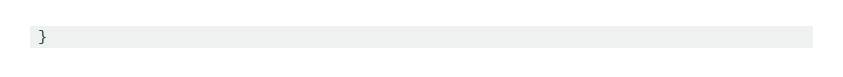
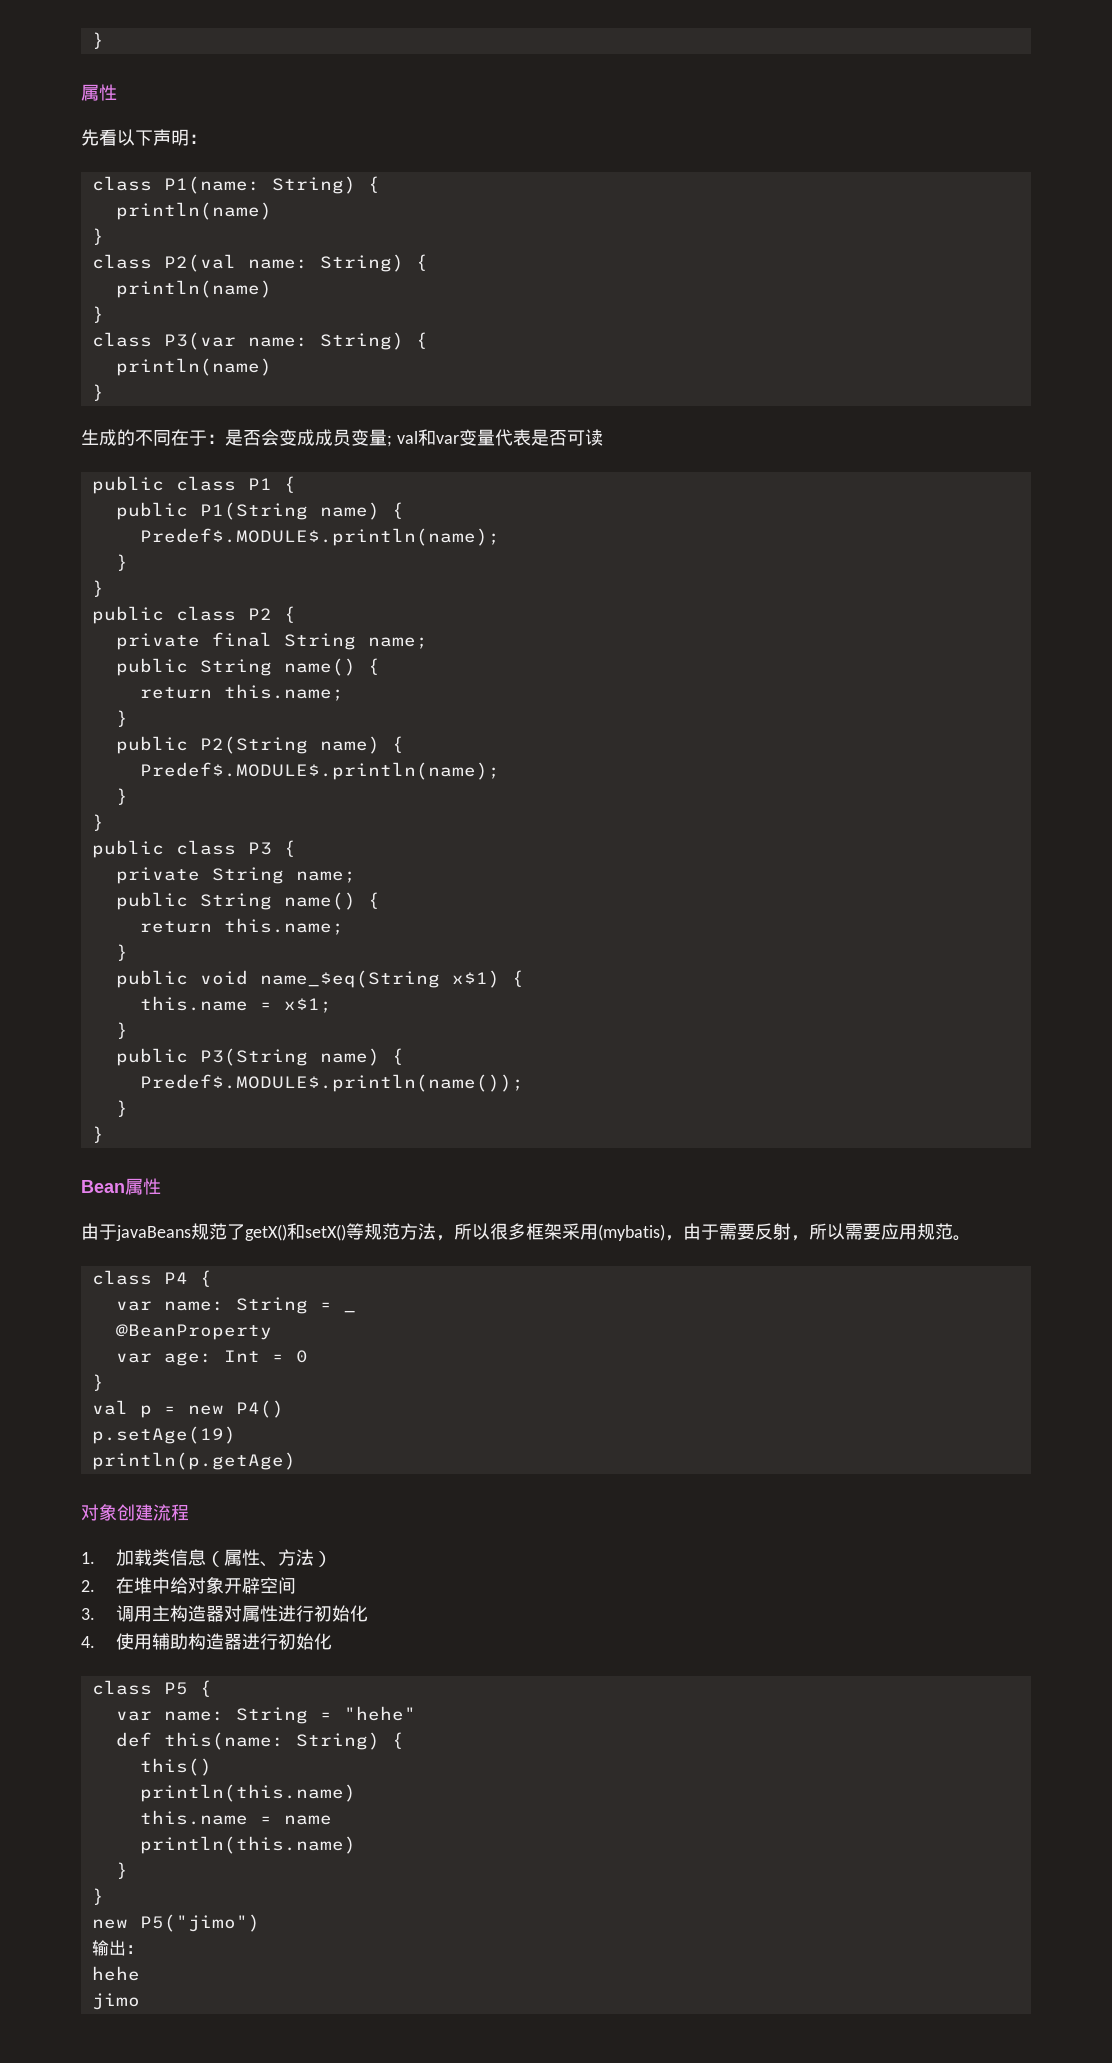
[38,30,48,44] } -> [91,32,104,49] [81,84,117,101] [81,129,207,146] [91,176,380,194] [115,202,272,220] [91,228,104,245] [91,254,428,272] [115,280,272,298] [91,306,104,323] [91,332,428,350] [115,358,272,376] [91,384,104,401] [81,429,603,447] [91,476,296,494] [115,502,404,520] [139,528,500,546] [115,554,128,571] [91,580,104,597] [91,606,296,624] [115,632,428,650] [115,658,380,676] [139,684,344,701] [115,710,128,727] [115,736,404,754] [139,762,500,780] [115,788,128,805] [91,814,104,831] [91,840,296,858] [115,867,356,884] [115,892,380,910] [139,918,344,935] [115,944,128,961] [115,970,524,988] [139,996,332,1013] [115,1022,128,1039] [115,1048,404,1066] [139,1074,524,1092] [115,1100,128,1117] [91,1126,104,1143] [81,1178,161,1195] [81,1223,971,1241] [91,1270,212,1287] [115,1297,332,1314] [343,1310,356,1313] [115,1324,272,1340] [115,1350,308,1366] [91,1374,104,1391] [91,1400,284,1418] [91,1426,236,1444] [91,1452,296,1470] [81,1504,189,1521] [81,1549,333,1567] [81,1577,297,1594] [81,1605,369,1622] [81,1633,333,1650] [91,1680,212,1697] [115,1706,416,1724] [115,1732,404,1750] [139,1758,212,1776] [139,1784,356,1802] [139,1810,332,1825] [139,1836,356,1854] [115,1862,128,1879] [91,1888,104,1905] [91,1914,260,1932] [91,1940,143,1956] [91,1966,140,1981] [91,1993,140,2010] } // 属性 // 先看以下声明： // class P1(name: String) { // println(name) // } // class P2(val name: String) { // println(name) // } // class P3(var name: String) { // println(name) // } // 生成的不同在于：是否会变成成员变量; val和var变量代表是否可读 // public class P1 { // public P1(String name) { // Predef$.MODULE$.println(name); // } // } // public class P2 { // private final String name; // public String name() { // return this.name; // } // public P2(String name) { // Predef$.MODULE$.println(name); // } // } // public class P3 { // private String name; // public String name() { // return this.name; // } // public void name_$eq(String x$1) { // this.name = x$1; // } // public P3(String name) { // Predef$.MODULE$.println(name()); // } // } // Bean属性 // 由于javaBeans规范了getX()和setX()等规范方法，所以很多框架采用(mybatis)，由于需要反射，所以需要应用规范。 // class P4 { // var name: String = _ // @BeanProperty // var age: Int = 0 // } // val p = new P4() // p.setAge(19) // println(p.getAge) // 对象创建流程 // 1.加载类信息（属性、方法） // 2.在堆中给对象开辟空间 // 3.调用主构造器对属性进行初始化 // 4.使用辅助构造器进行初始化 // class P5 { // var name: String = "hehe" // def this(name: String) { // this() // println(this.name) // this.name = name // println(this.name) // } // } // new P5("jimo") // 输出： // hehe // jimo

